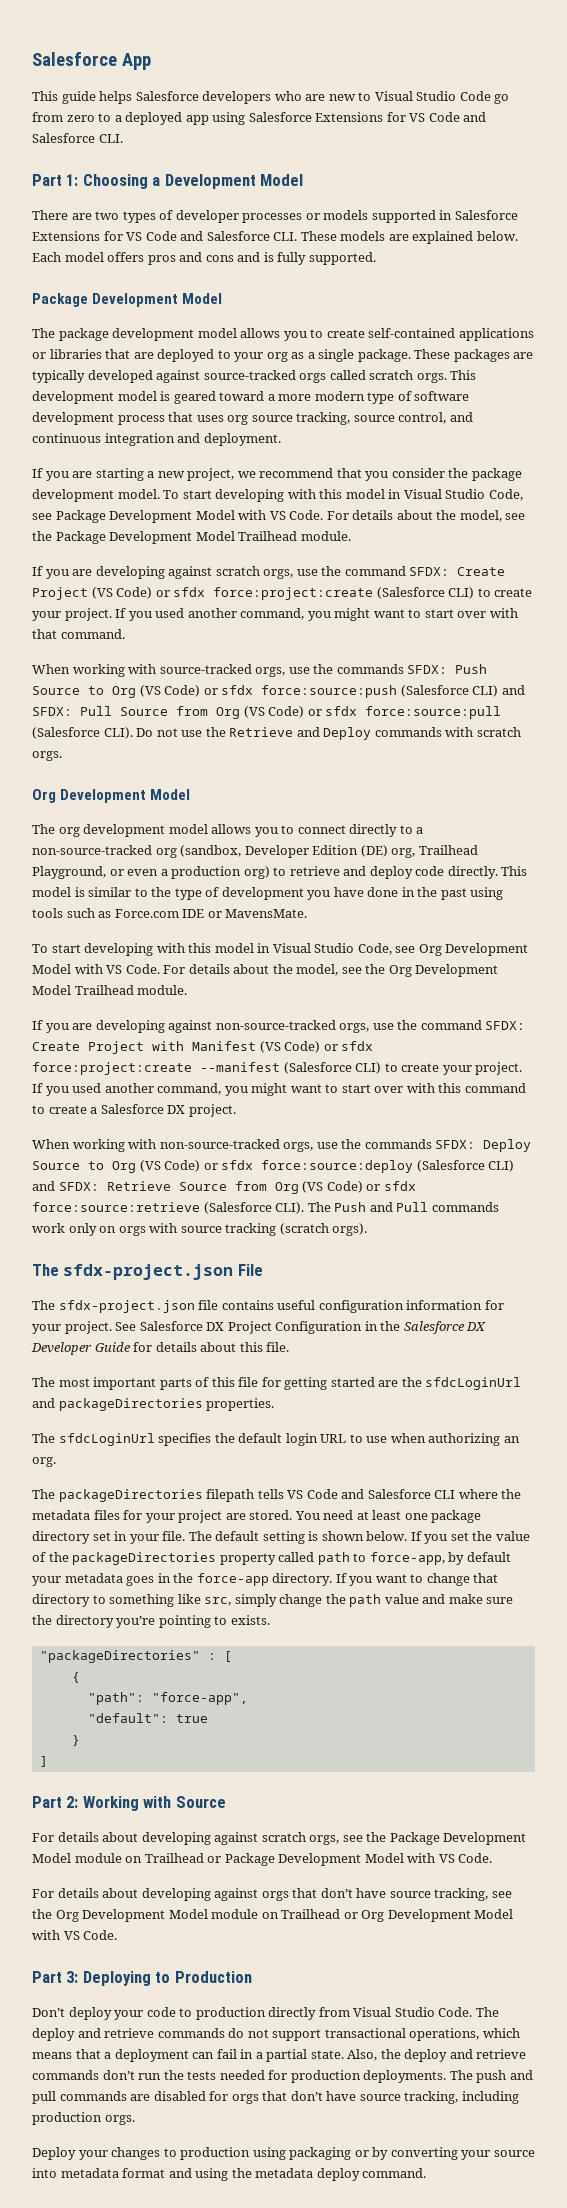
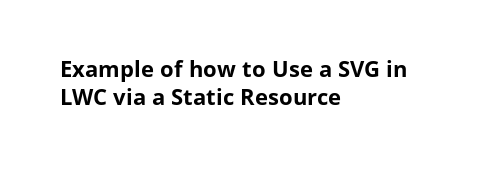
[32,52,151,70] [32,91,510,104] [32,112,487,125] [32,133,123,143] [32,174,304,189] [32,210,518,223] [32,231,518,244] [32,252,376,265] [32,293,223,307] [32,328,534,341] [32,349,534,362] [32,370,477,383] [32,391,470,404] [32,412,473,425] [32,433,281,446] [32,468,522,481] [32,489,523,502] [32,510,526,523] [32,531,351,544] [32,566,506,579] [32,587,533,600] [32,608,518,621] [32,629,125,639] [32,664,488,677] [32,685,525,698] [32,706,502,719] [32,727,521,740] [32,751,62,761] [32,789,191,803] [32,824,424,837] [32,845,478,858] [32,866,528,879] [32,887,504,900] [32,908,308,918] [32,943,529,956] [32,964,499,977] [32,985,188,995] [32,1020,526,1033] [32,1041,374,1054] [32,1062,523,1075] [32,1083,526,1096] [32,1104,236,1117] [32,1139,532,1152] [32,1160,515,1173] [32,1181,416,1194] [32,1202,499,1214] [32,1223,368,1236] [32,1264,263,1280] [32,1300,504,1313] [32,1321,487,1334] [31,1342,290,1355] [32,1377,522,1390] [32,1398,275,1411] [32,1433,520,1446] [32,1457,56,1467] [32,1489,522,1502] [32,1510,482,1523] [32,1531,530,1544] [32,1552,511,1565] [32,1573,499,1586] [32,1594,514,1607] [32,1615,270,1628] [39,1650,232,1663] [71,1672,80,1683] [87,1692,248,1705] [87,1713,208,1723] [71,1735,80,1746] [39,1756,48,1767] [32,1796,226,1811] [32,1832,527,1845] [32,1853,493,1866] [32,1888,512,1901] [32,1909,514,1922] [32,1930,118,1940] [32,1971,252,1986] [32,2007,499,2020] [32,2028,520,2041] [32,2049,527,2062] [32,2070,533,2083] [32,2091,519,2104] [32,2112,135,2125] [32,2147,535,2160] [32,2168,427,2181] Salesforce App // This guide helps Salesforce developers who are new to Visual Studio Code go from zero to a deployed app using Salesforce Extensions for VS Code and Salesforce CLI. // Part 1: Choosing a Development Model // There are two types of developer processes or models supported in Salesforce Extensions for VS Code and Salesforce CLI. These models are explained below. Each model offers pros and cons and is fully supported. // Package Development Model // The package development model allows you to create self-contained applications or libraries that are deployed to your org as a single package. These packages are typically developed against source-tracked orgs called scratch orgs. This development model is geared toward a more modern type of software development process that uses org source tracking, source control, and continuous integration and deployment. // If you are starting a new project, we recommend that you consider the package development model. To start developing with this model in Visual Studio Code, see Package Development Model with VS Code. For details about the model, see the Package Development Model Trailhead module. // If you are developing against scratch orgs, use the command SFDX: Create Project (VS Code) or sfdx force:project:create (Salesforce CLI) to create your project. If you used another command, you might want to start over with that command. // When working with source-tracked orgs, use the commands SFDX: Push Source to Org (VS Code) or sfdx force:source:push (Salesforce CLI) and SFDX: Pull Source from Org (VS Code) or sfdx force:source:pull (Salesforce CLI). Do not use the Retrieve and Deploy commands with scratch orgs. // Org Development Model // The org development model allows you to connect directly to a non-source-tracked org (sandbox, Developer Edition (DE) org, Trailhead Playground, or even a production org) to retrieve and deploy code directly. This model is similar to the type of development you have done in the past using tools such as Force.com IDE or MavensMate. // To start developing with this model in Visual Studio Code, see Org Development Model with VS Code. For details about the model, see the Org Development Model Trailhead module. // If you are developing against non-source-tracked orgs, use the command SFDX: Create Project with Manifest (VS Code) or sfdx force:project:create --manifest (Salesforce CLI) to create your project. If you used another command, you might want to start over with this command to create a Salesforce DX project. // When working with non-source-tracked orgs, use the commands SFDX: Deploy Source to Org (VS Code) or sfdx force:source:deploy (Salesforce CLI) and SFDX: Retrieve Source from Org (VS Code) or sfdx force:source:retrieve (Salesforce CLI). The Push and Pull commands work only on orgs with source tracking (scratch orgs). // The sfdx-project.json File // The sfdx-project.json file contains useful configuration information for your project. See Salesforce DX Project Configuration in the Salesforce DX Developer Guide for details about this file. // The most important parts of this file for getting started are the sfdcLoginUrl and packageDirectories properties. // The sfdcLoginUrl specifies the default login URL to use when authorizing an org. // The packageDirectories filepath tells VS Code and Salesforce CLI where the metadata files for your project are stored. You need at least one package directory set in your file. The default setting is shown below. If you set the value of the packageDirectories property called path to force-app, by default your metadata goes in the force-app directory. If you want to change that directory to something like src, simply change the path value and make sure the directory you’re pointing to exists. // "packageDirectories" : [ // { // "path": "force-app", // "default": true // } // ] // Part 2: Working with Source // For details about developing against scratch orgs, see the Package Development Model module on Trailhead or Package Development Model with VS Code. // For details about developing against orgs that don’t have source tracking, see the Org Development Model module on Trailhead or Org Development Model with VS Code. // Part 3: Deploying to Production // Don’t deploy your code to production directly from Visual Studio Code. The deploy and retrieve commands do not support transactional operations, which means that a deployment can fail in a partial state. Also, the deploy and retrieve commands don’t run the tests needed for production deployments. The push and pull commands are disabled for orgs that don’t have source tracking, including production orgs. // Deploy your changes to production using packaging or by converting your source into metadata format and using the metadata deploy command. -> [60,60,407,82] [60,88,341,105] Example of how to Use a SVG in LWC via a Static Resource

